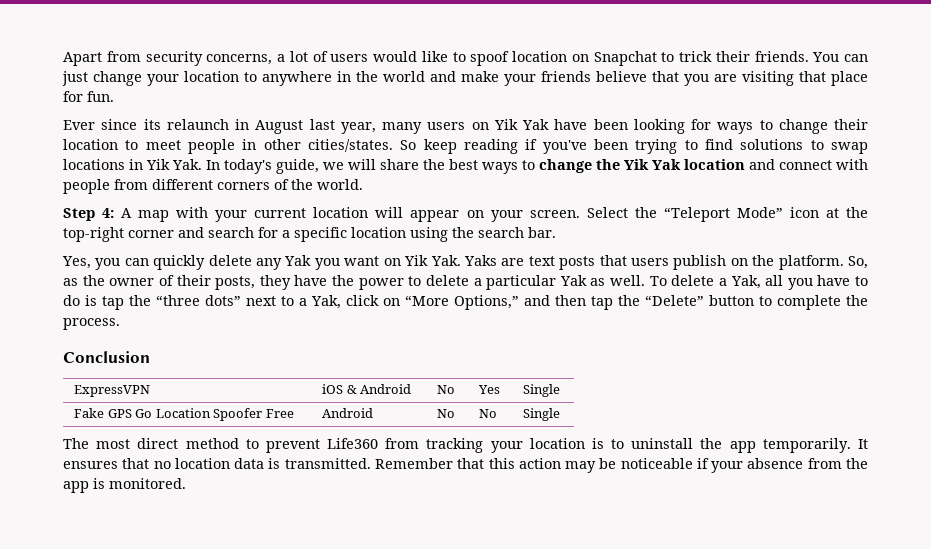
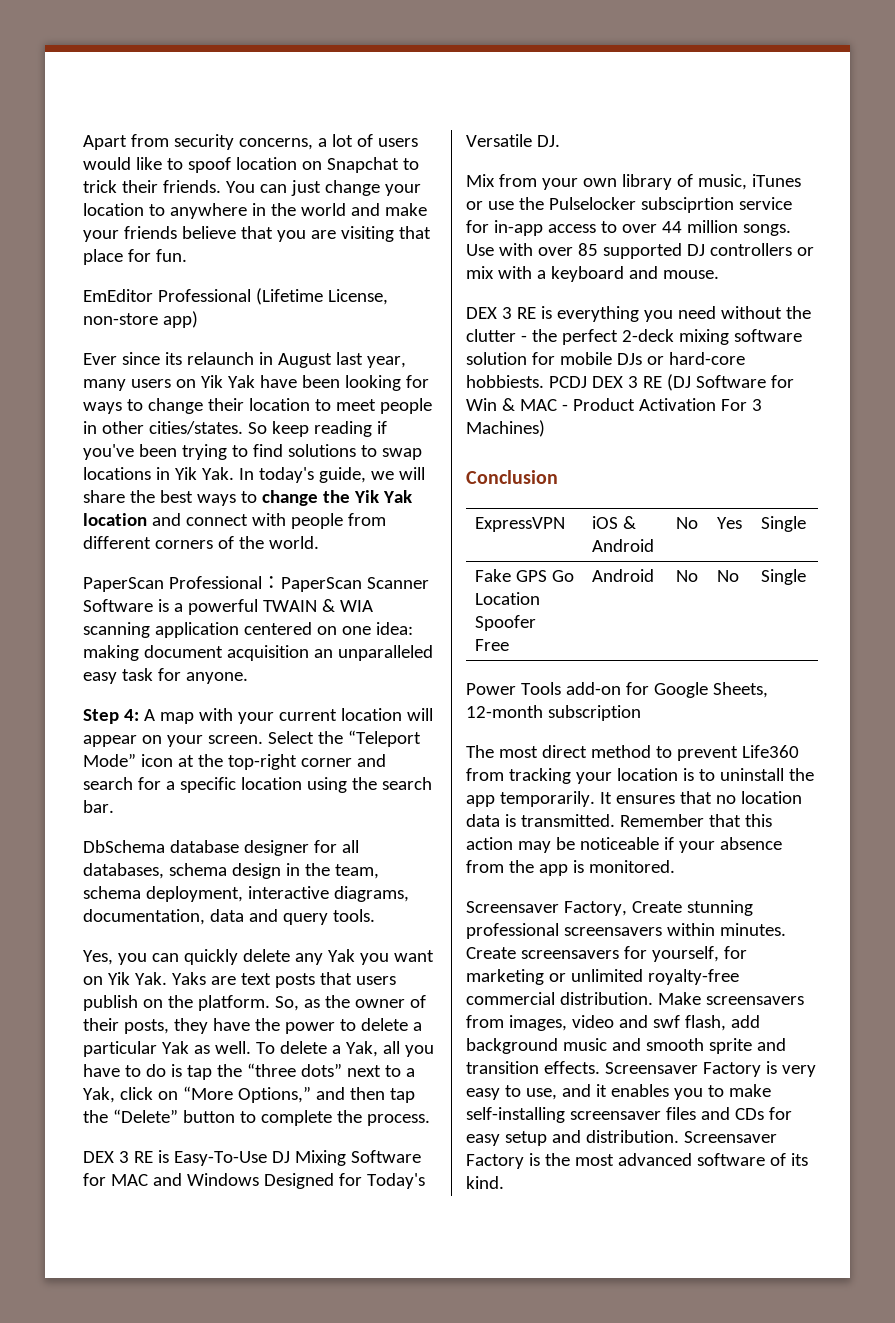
(114, 96) none -> [83,288,388,305] [83,311,198,328] // EmEditor Professional (Lifetime License, non-store app)
(363, 184) none -> [83,576,429,592] [83,599,373,615] [83,622,413,638] [83,645,433,661] [83,668,248,684] // PaperScan Professional：PaperScan Scanner Software is a powerful TWAIN & WIA scanning application centered on one idea: making document acquisition an unparalleled easy task for anyone.
(556, 232) none -> [83,840,359,856] [83,863,379,879] [83,886,409,902] [83,909,375,925] // DbSchema database designer for all databases, schema design in the team, schema deployment, interactive diagrams, documentation, data and query tools.
(120, 324) none -> [83,1150,421,1166] [83,1173,425,1189] [466,134,560,147] [466,174,801,190] [466,197,792,213] [466,220,791,236] [466,243,814,259] [466,266,719,282] [466,306,811,322] [466,329,802,345] [466,352,745,365] [466,374,794,391] [466,398,762,411] [466,420,545,437] // DEX 3 RE is Easy-To-Use DJ Mixing Software for MAC and Windows Designed for Today's Versatile DJ. // Mix from your own library of music, iTunes or use the Pulselocker subsciprtion service for in-app access to over 44 million songs. Use with over 85 supported DJ controllers or mix with a keyboard and mouse. // DEX 3 RE is everything you need without the clutter - the perfect 2-deck mixing software solution for mobile DJs or hard-core hobbiests. PCDJ DEX 3 RE (DJ Software for Win & MAC - Product Activation For 3 Machines)
(561, 414) none -> [466,682,768,698] [466,705,641,721] // Power Tools add-on for Google Sheets, 12-month subscription
(186, 483) none -> [466,900,753,916] [466,923,786,939] [466,946,747,962] [466,969,739,985] [466,992,804,1005] [466,1015,760,1031] [466,1038,786,1054] [466,1061,816,1077] [466,1084,771,1100] [466,1107,792,1123] [466,1130,777,1146] [466,1153,808,1169] [466,1176,504,1189] // Screensaver Factory, Create stunning professional screensavers within minutes. Create screensavers for yourself, for marketing or unlimited royalty-free commercial distribution. Make screensavers from images, video and swf flash, add background music and smooth sprite and transition effects. Screensaver Factory is very easy to use, and it enables you to make self-installing screensaver files and CDs for easy setup and distribution. Screensaver Factory is the most advanced software of its kind.

